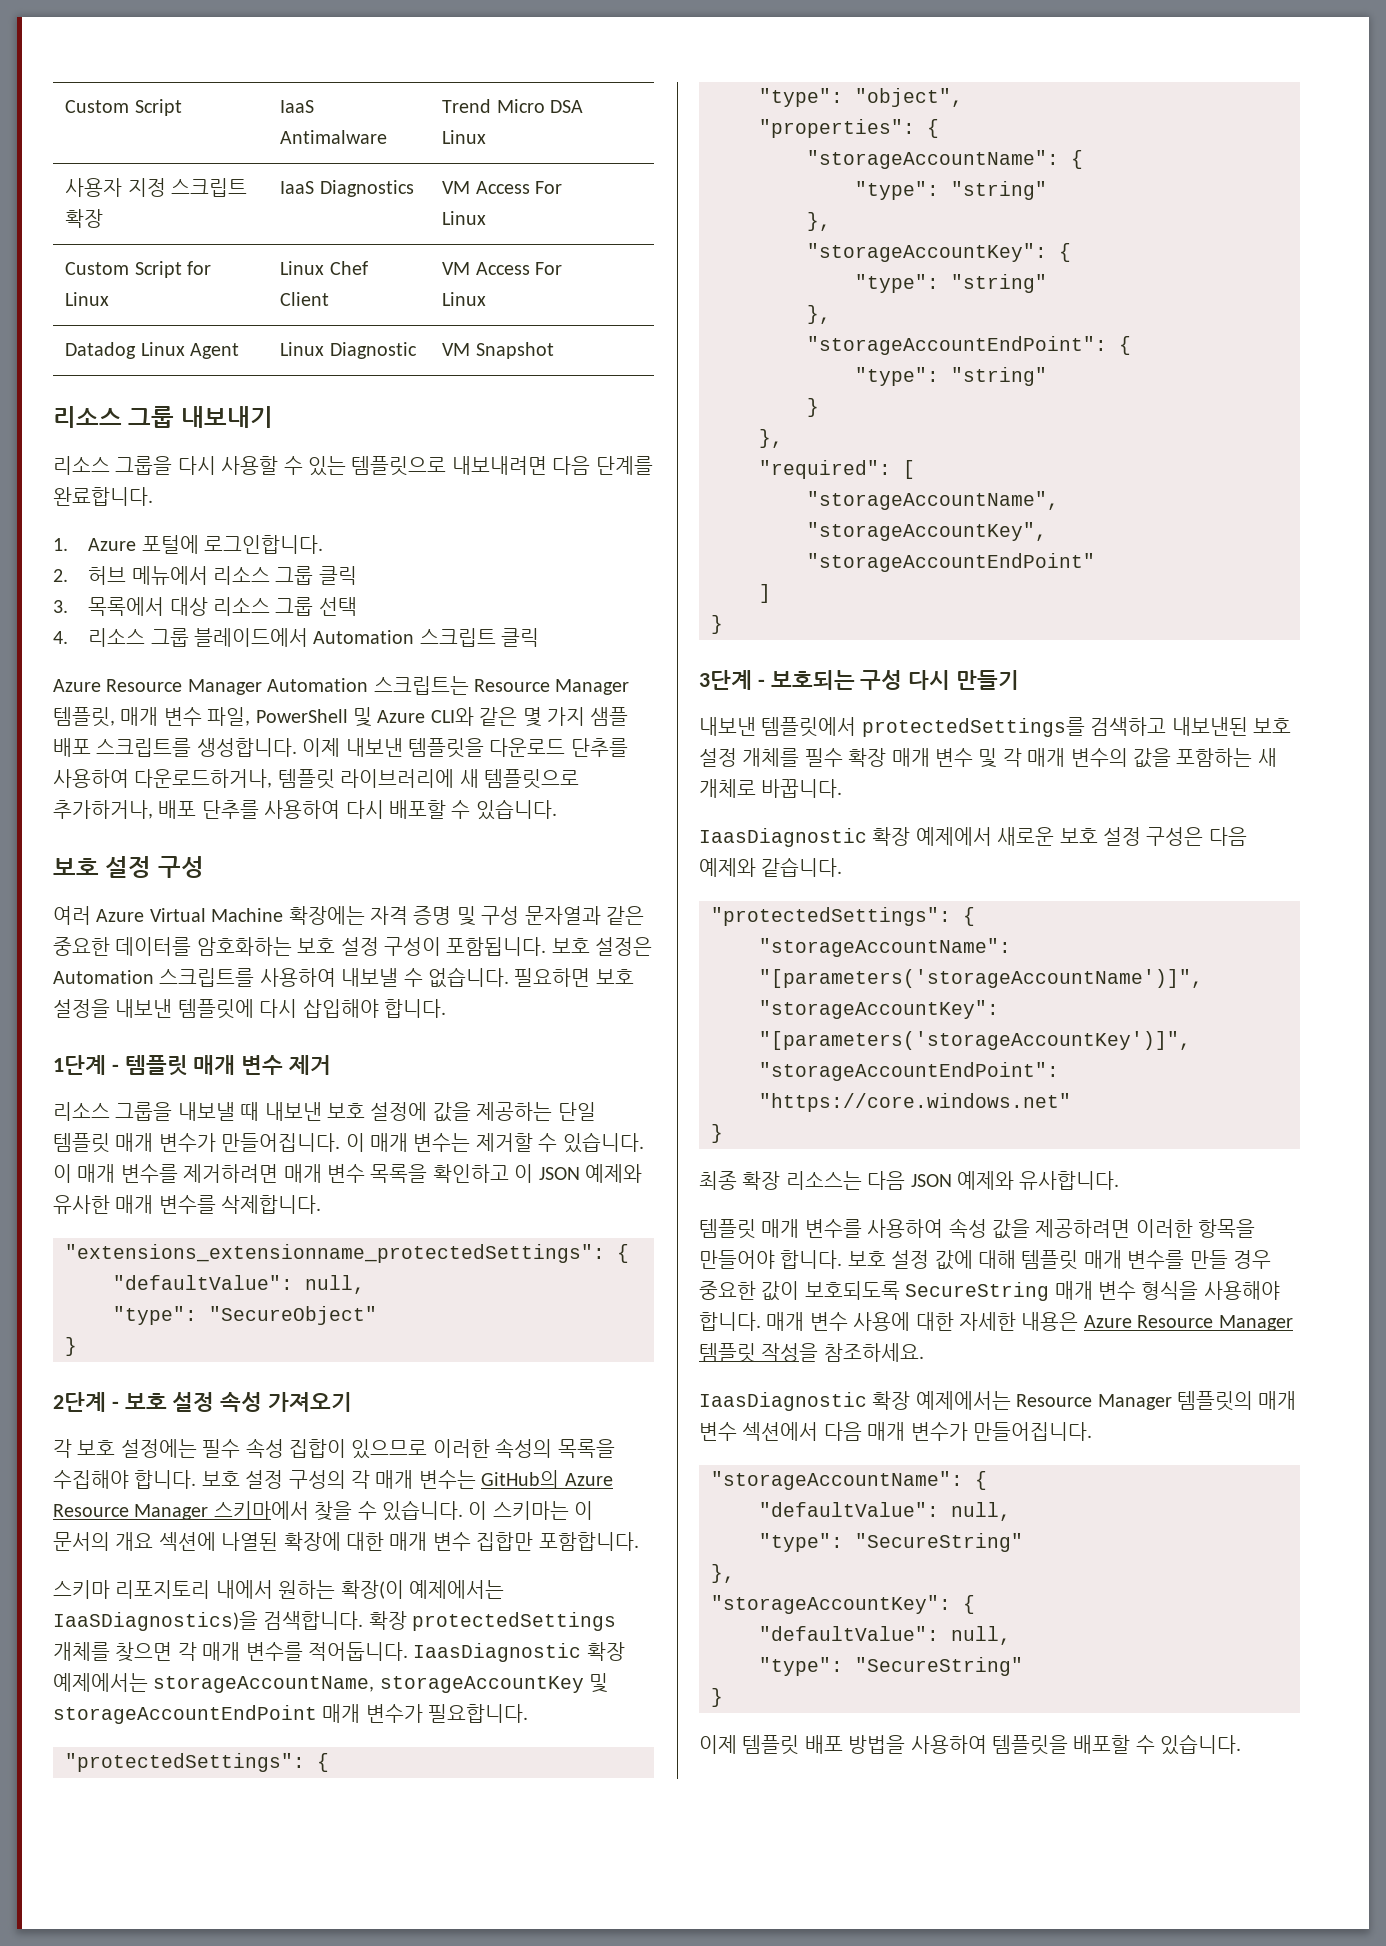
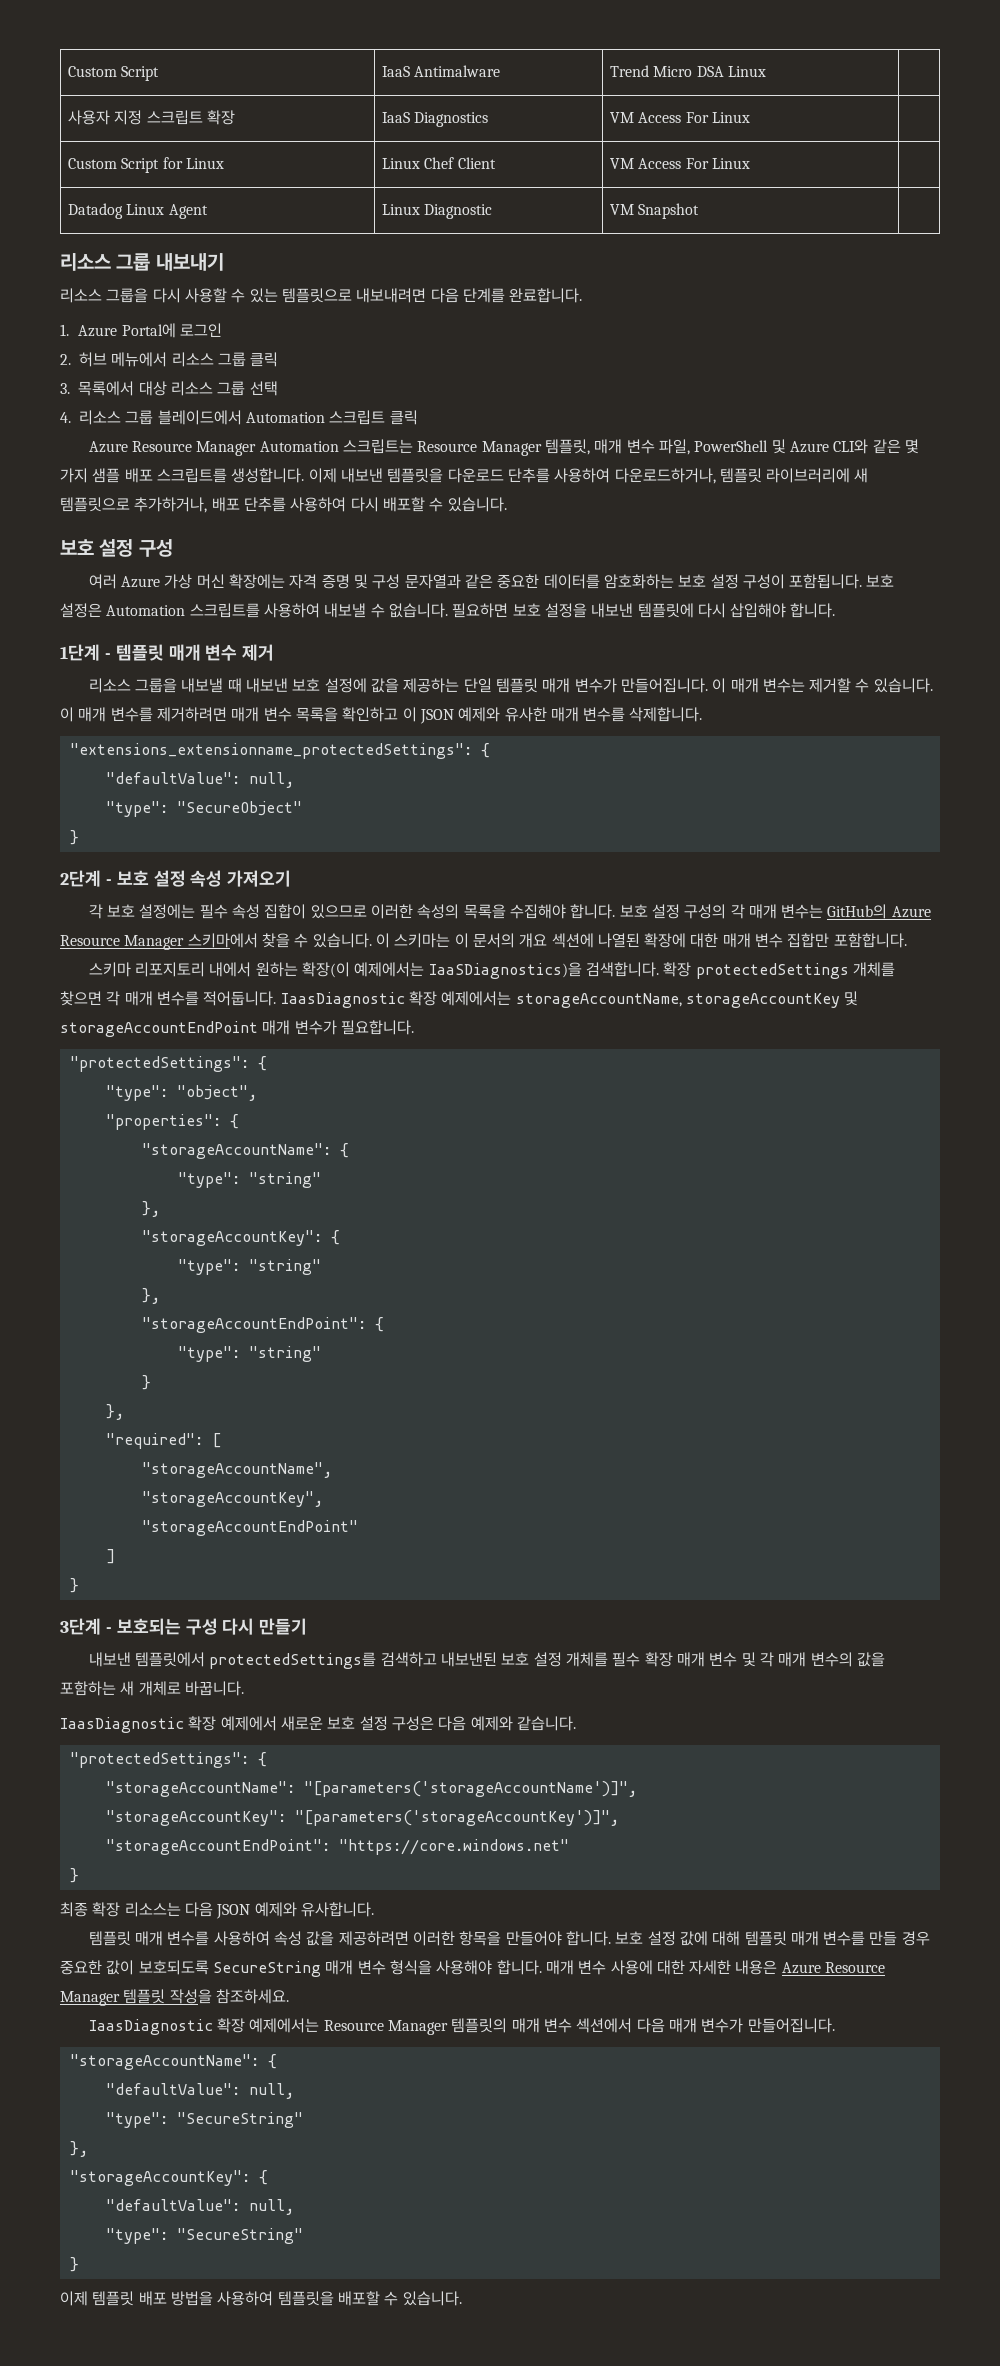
[141,535,323,554] 포털에 로그인합니다. -> [121,323,223,338] Portal에 로그인
[149,908,284,922] Virtual Machine -> [164,574,225,589] 가상 머신

